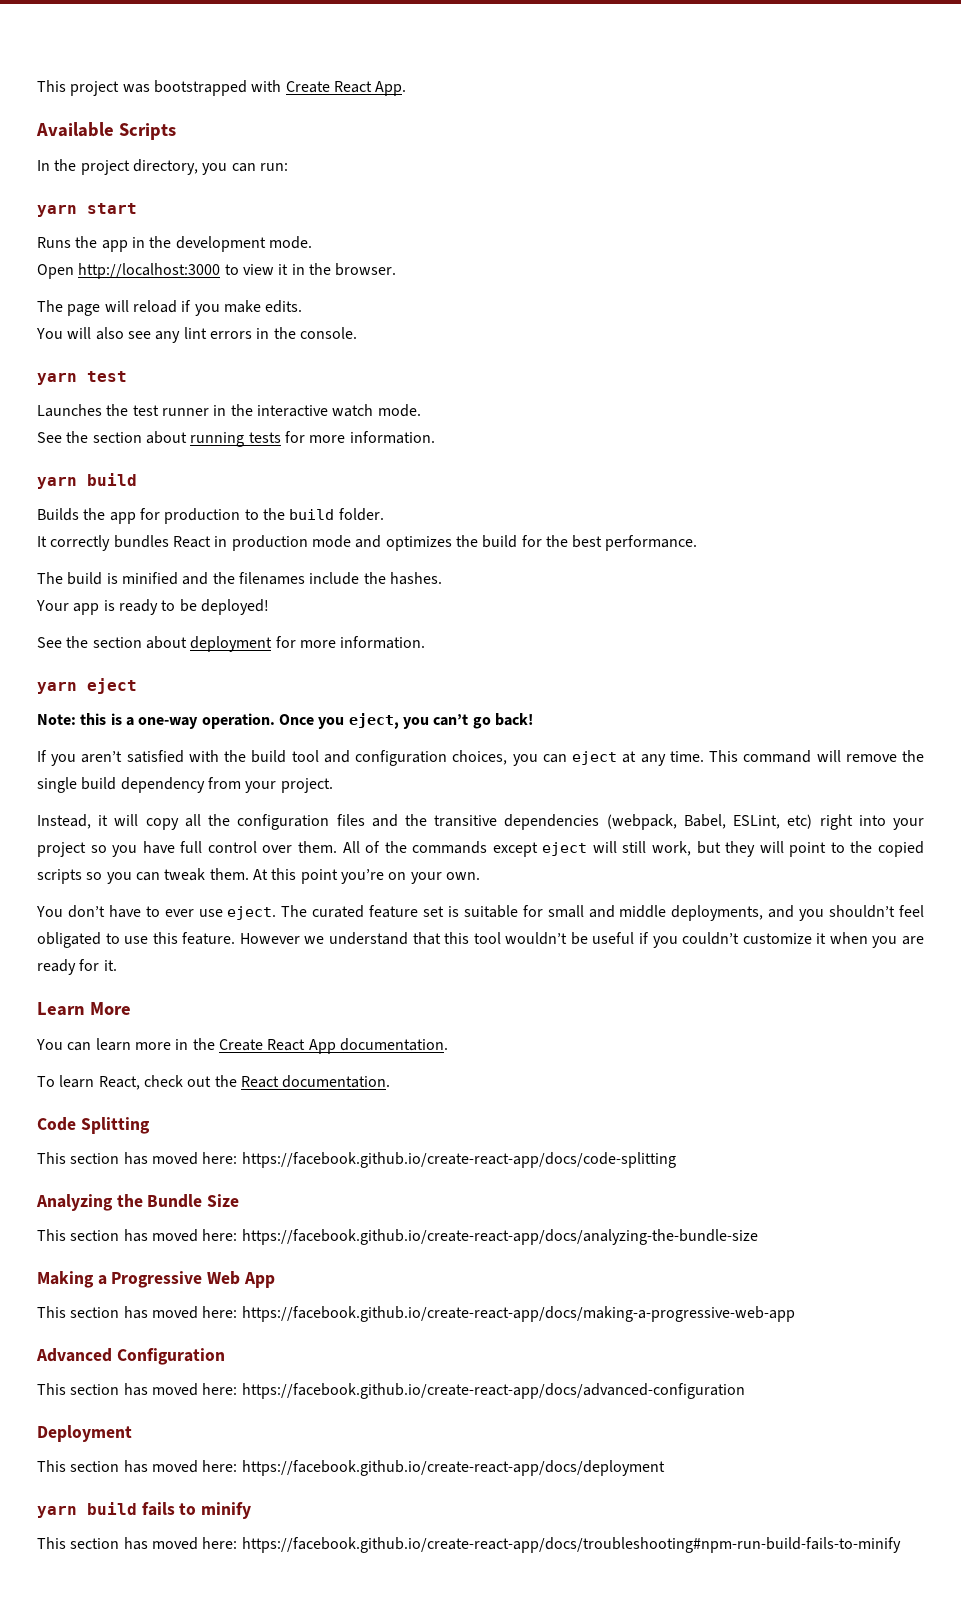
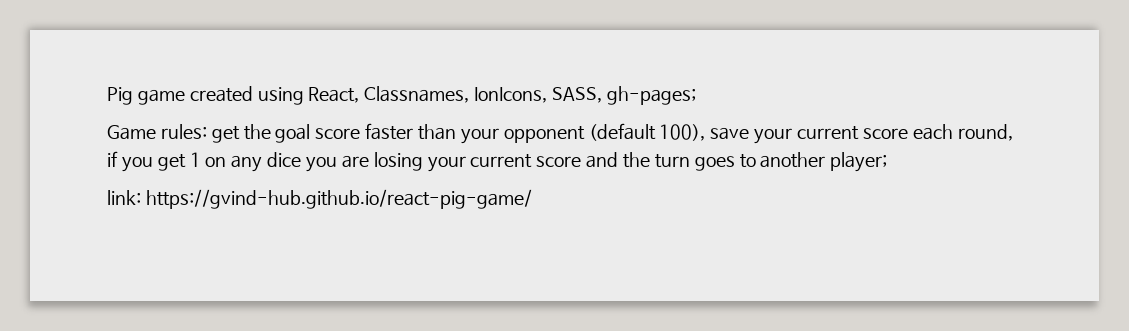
[37,80,407,96] [36,122,176,140] [37,159,288,175] [37,203,137,217] [37,236,312,252] [37,263,397,279] [37,300,303,316] [36,327,357,343] [37,371,127,385] [37,404,421,417] [37,431,435,447] [37,473,137,489] [37,508,384,524] [37,535,698,551] [37,572,442,585] [36,599,269,615] [37,636,426,652] [37,678,137,694] [37,713,533,729] [37,750,924,766] [37,777,333,793] [37,814,924,830] [37,841,925,857] [37,868,480,884] [36,905,925,921] [37,932,924,948] [37,959,117,975] [37,1002,131,1016] [36,1038,448,1054] [37,1075,391,1090] [37,1117,150,1134] [37,1152,676,1168] [36,1194,240,1211] [37,1229,758,1245] [37,1271,275,1288] [37,1306,795,1322] [36,1348,225,1365] [37,1383,745,1399] [37,1425,132,1442] [37,1460,665,1476] [37,1502,252,1519] [37,1537,901,1553] This project was bootstrapped with Create React App. // Available Scripts // In the project directory, you can run: // yarn start // Runs the app in the development mode. // Open http://localhost:3000 to view it in the browser. // The page will reload if you make edits. // You will also see any lint errors in the console. // yarn test // Launches the test runner in the interactive watch mode. // See the section about running tests for more information. // yarn build // Builds the app for production to the build folder. // It correctly bundles React in production mode and optimizes the build for the best performance. // The build is minified and the filenames include the hashes. // Your app is ready to be deployed! // See the section about deployment for more information. // yarn eject // Note: this is a one-way operation. Once you eject, you can’t go back! // If you aren’t satisfied with the build tool and configuration choices, you can eject at any time. This command will remove the single build dependency from your project. // Instead, it will copy all the configuration files and the transitive dependencies (webpack, Babel, ESLint, etc) right into your project so you have full control over them. All of the commands except eject will still work, but they will point to the copied scripts so you can tweak them. At this point you’re on your own. // You don’t have to ever use eject. The curated feature set is suitable for small and middle deployments, and you shouldn’t feel obligated to use this feature. However we understand that this tool wouldn’t be useful if you couldn’t customize it when you are ready for it. // Learn More // You can learn more in the Create React App documentation. // To learn React, check out the React documentation. // Code Splitting // This section has moved here: https://facebook.github.io/create-react-app/docs/code-splitting // Analyzing the Bundle Size // This section has moved here: https://facebook.github.io/create-react-app/docs/analyzing-the-bundle-size // Making a Progressive Web App // This section has moved here: https://facebook.github.io/create-react-app/docs/making-a-progressive-web-app // Advanced Configuration // This section has moved here: https://facebook.github.io/create-react-app/docs/advanced-configuration // Deployment // This section has moved here: https://facebook.github.io/create-react-app/docs/deployment // yarn build fails to minify // This section has moved here: https://facebook.github.io/create-react-app/docs/troubleshooting#npm-run-build-fails-to-minify -> [107,86,696,105] [107,123,1013,144] [107,151,888,172] [107,189,532,209] Pig game created using React, Classnames, IonIcons, SASS, gh-pages; // Game rules: get the goal score faster than your opponent (default 100), save your current score each round, if you get 1 on any dice you are losing your current score and the turn goes to another player; // link: https://gvind-hub.github.io/react-pig-game/

